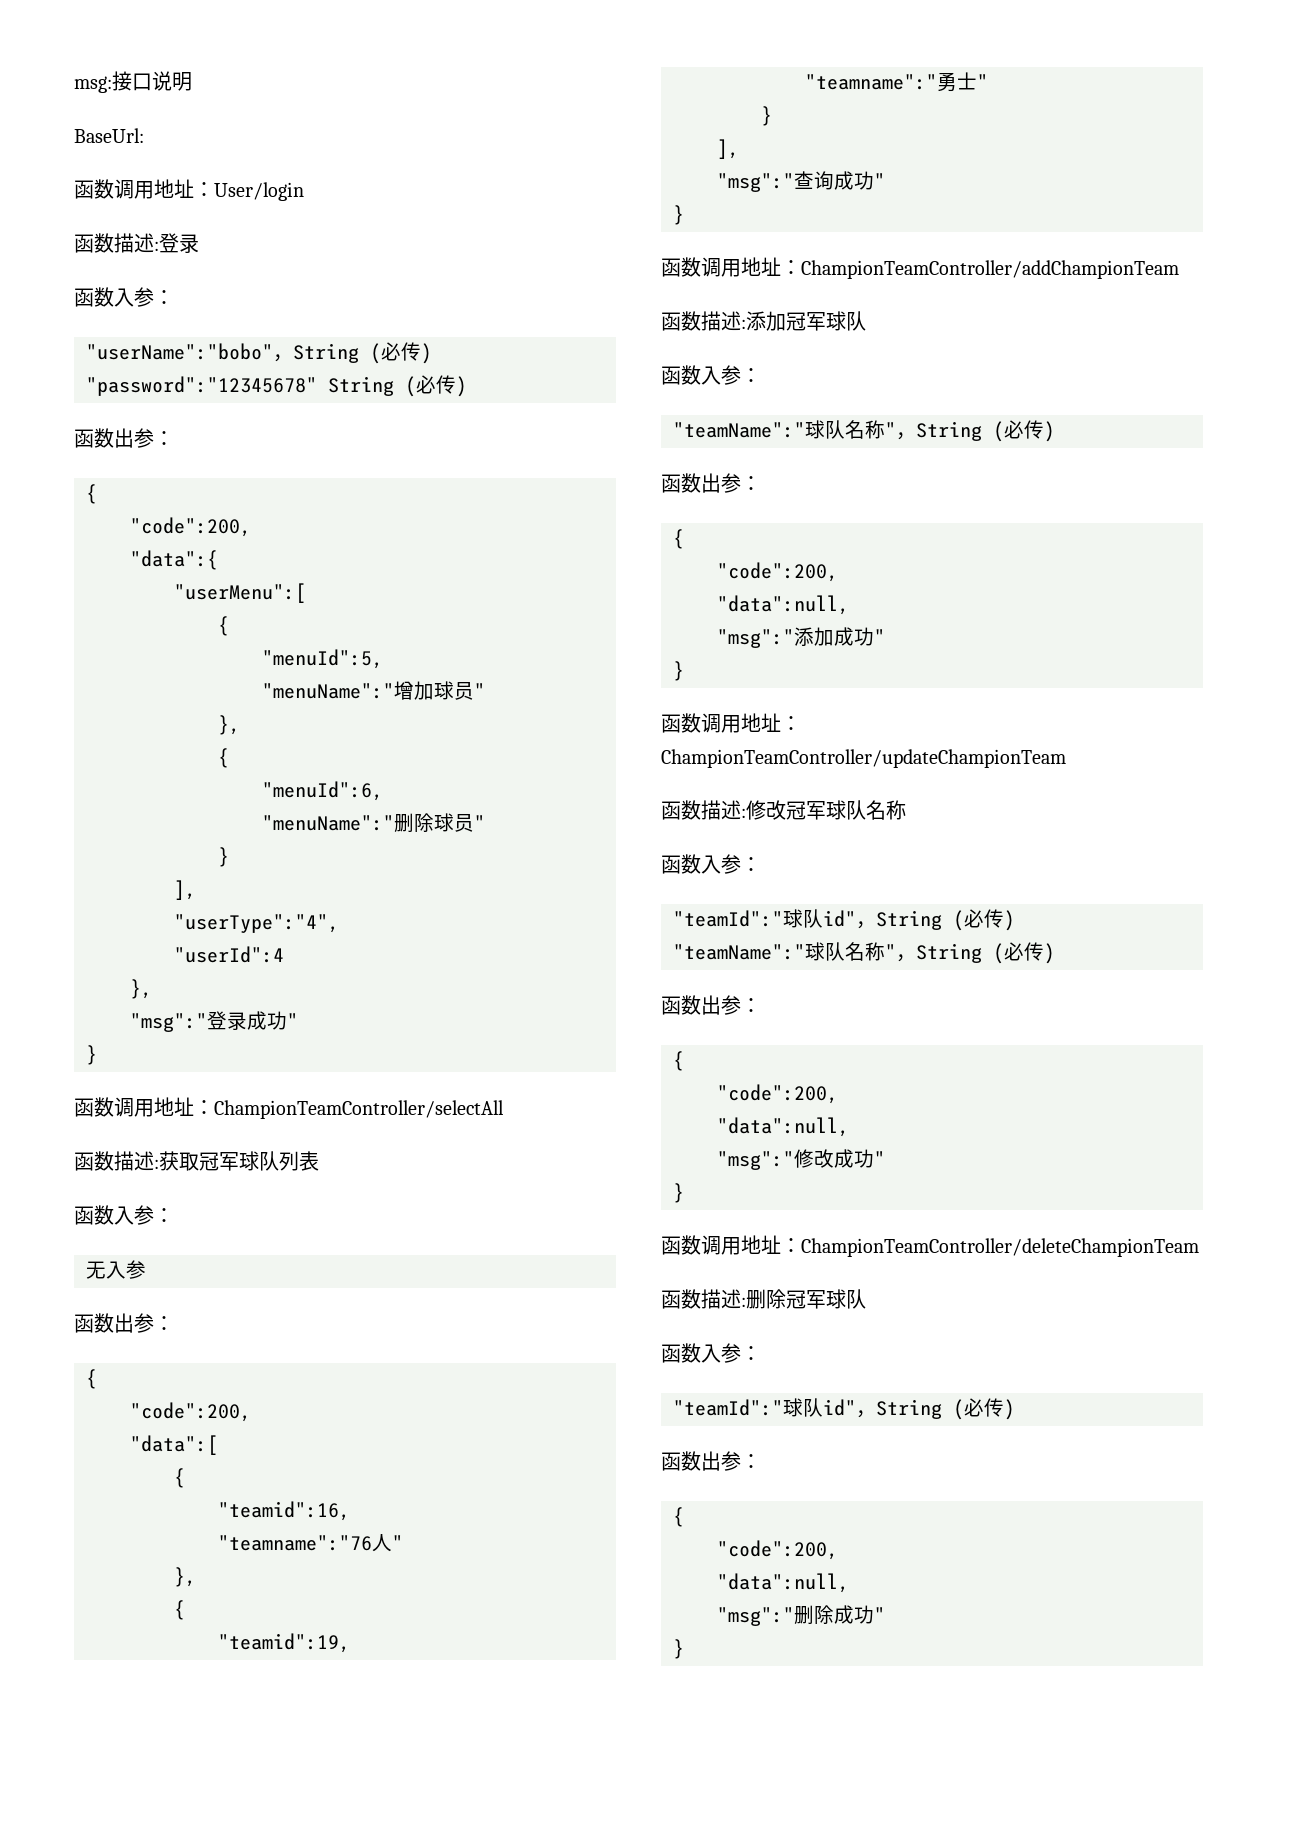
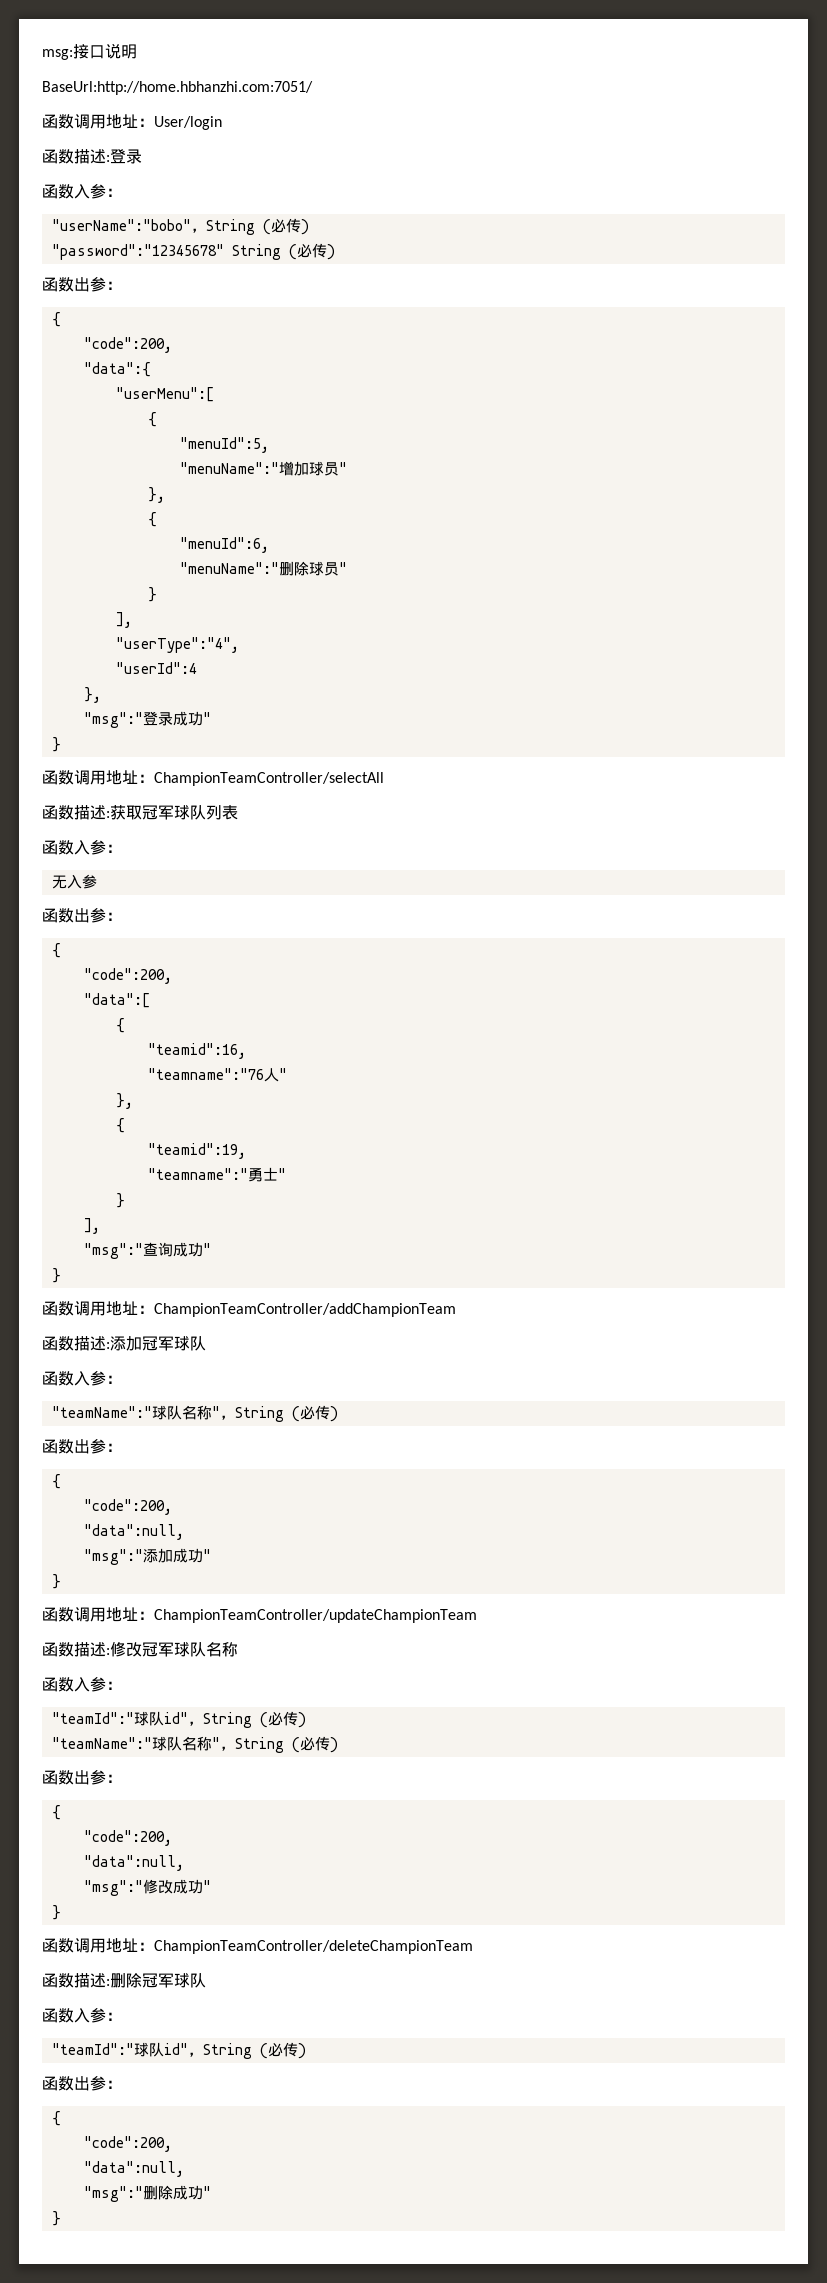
[74,128,144,143] BaseUrl: -> [42,81,313,95] BaseUrl:http://home.hbhanzhi.com:7051/

